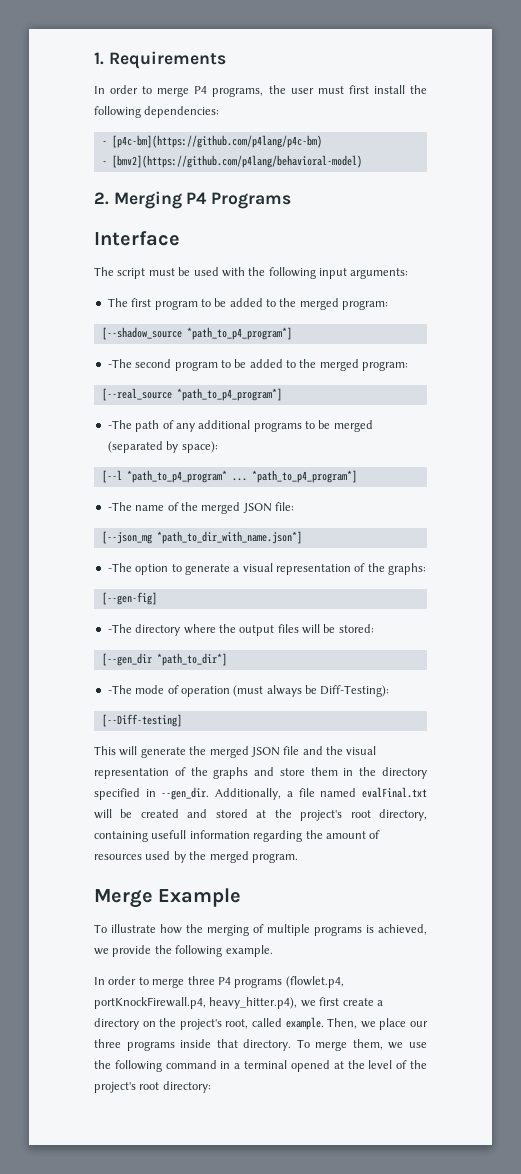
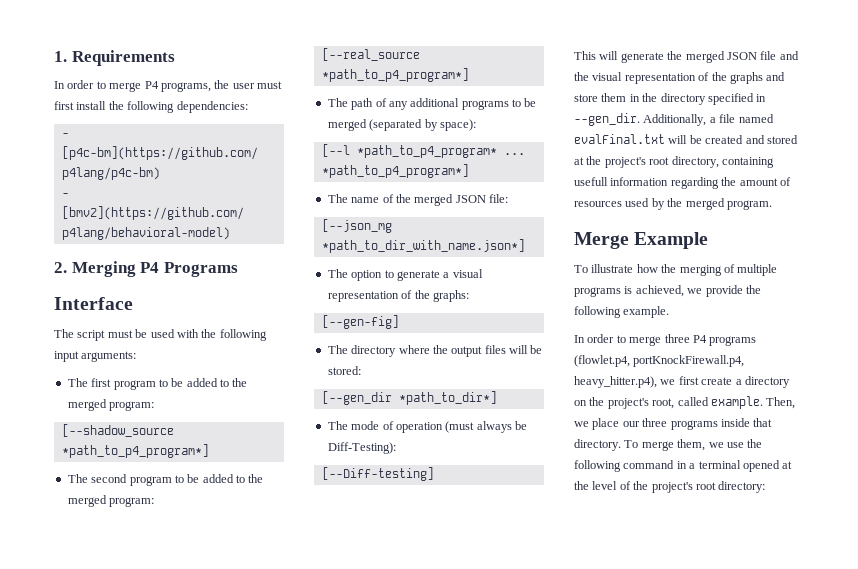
[107,359,132,368] -The -> [67,474,88,483] The
[107,420,132,429] -The -> [327,98,348,107] The
[107,502,132,511] -The -> [327,194,348,203] The
[107,563,132,572] -The -> [327,269,348,278] The
[107,624,132,633] -The -> [327,345,348,354] The
[107,685,132,694] -The -> [327,421,348,430] The

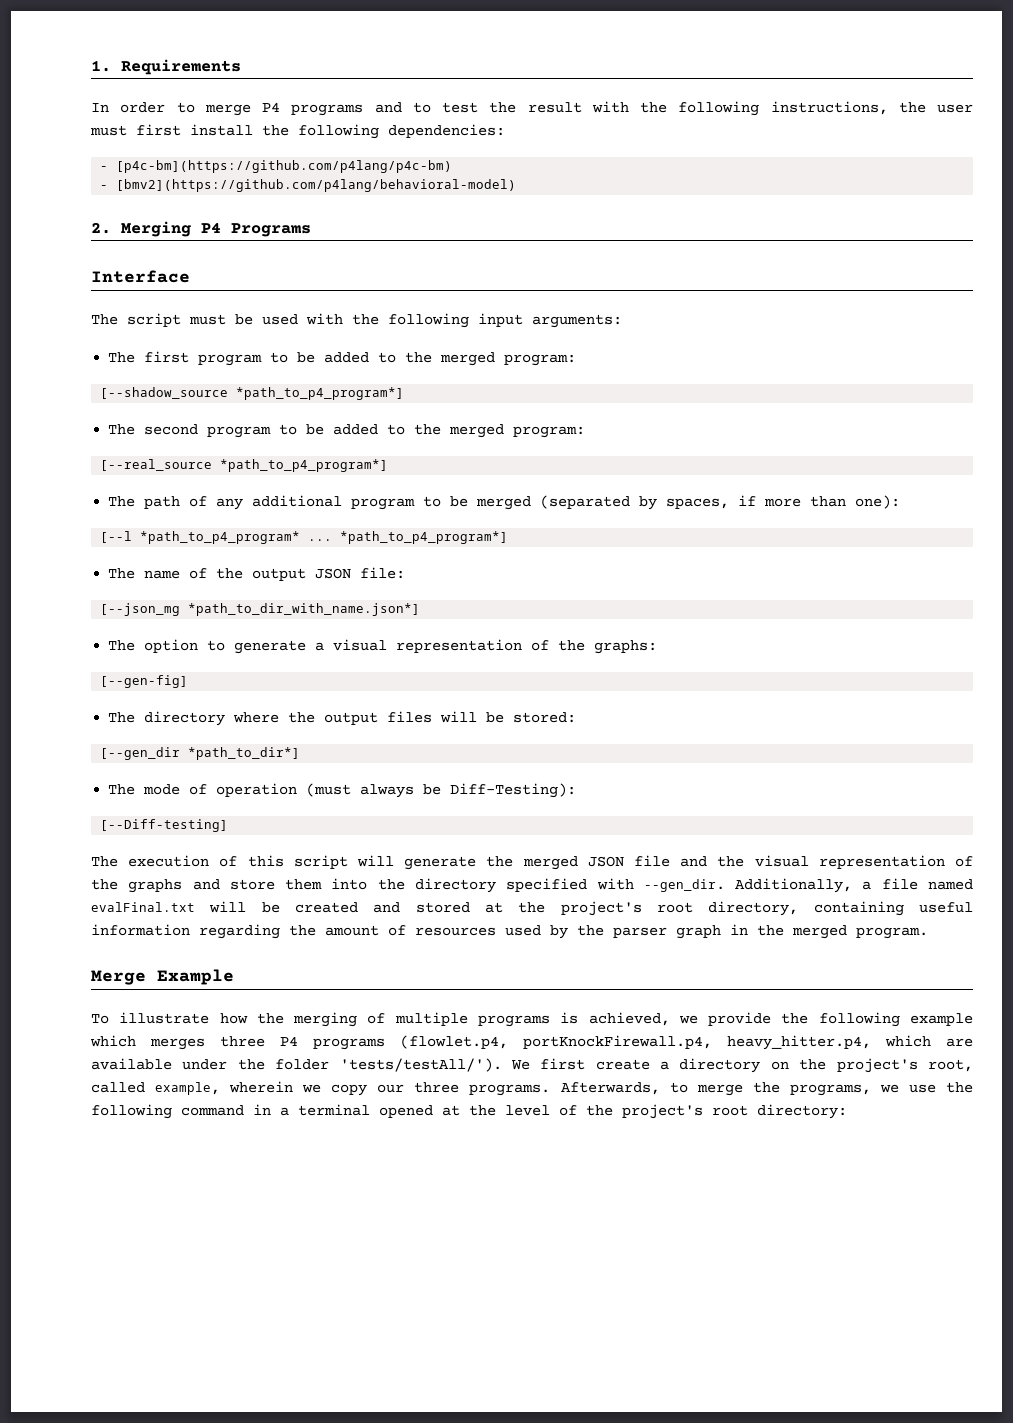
[160,82,211,92] programs, -> [291,101,888,116] programs and to test the result with the following instructions,
[461,100,509,110] programs -> [351,498,416,510] program
[439,119,476,131] space): -> [666,495,901,509] spaces, if more than one):
[414,194,454,206] merged -> [252,568,307,581] output
[574,51,596,60] This -> [91,855,348,869] The execution of this script
[629,94,640,102] in -> [331,878,368,890] into
[756,94,767,102] in -> [596,878,634,890] with
[574,177,608,186] usefull -> [919,902,973,913] useful
(683, 202) none -> [613,924,784,939] parser graph in the
[623,306,670,318] [574,334,662,346] example. // In order to merge -> [910,1013,974,1026] [90,1035,205,1050] example which merges
[574,376,676,388] heavy_hitter.p4), we -> [727,1035,973,1050] [91,1058,530,1072] heavy_hitter.p4, which are available under the folder 'tests/testAll/'). We
[710,396,796,409] [574,418,773,430] [574,439,706,451] example. Then, we place our three programs inside that directory. To merge them, -> [155,1081,871,1096] example, wherein we copy our three programs. Afterwards, to merge the programs,

